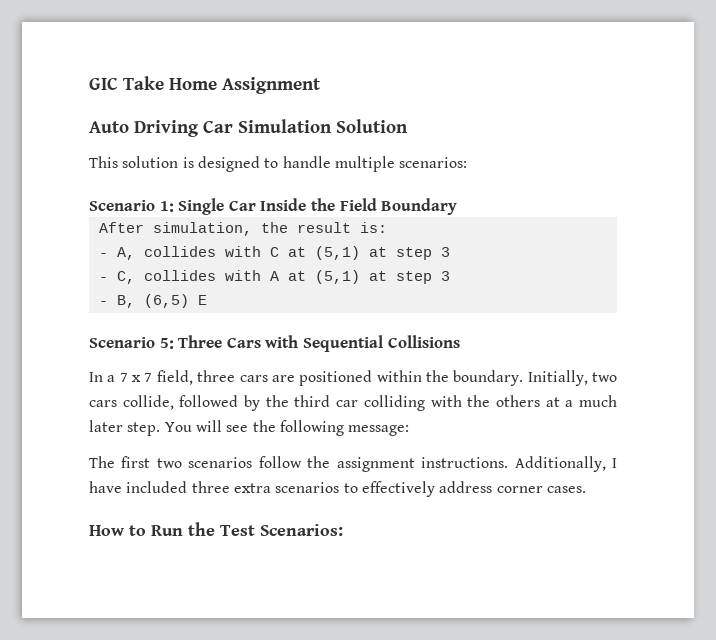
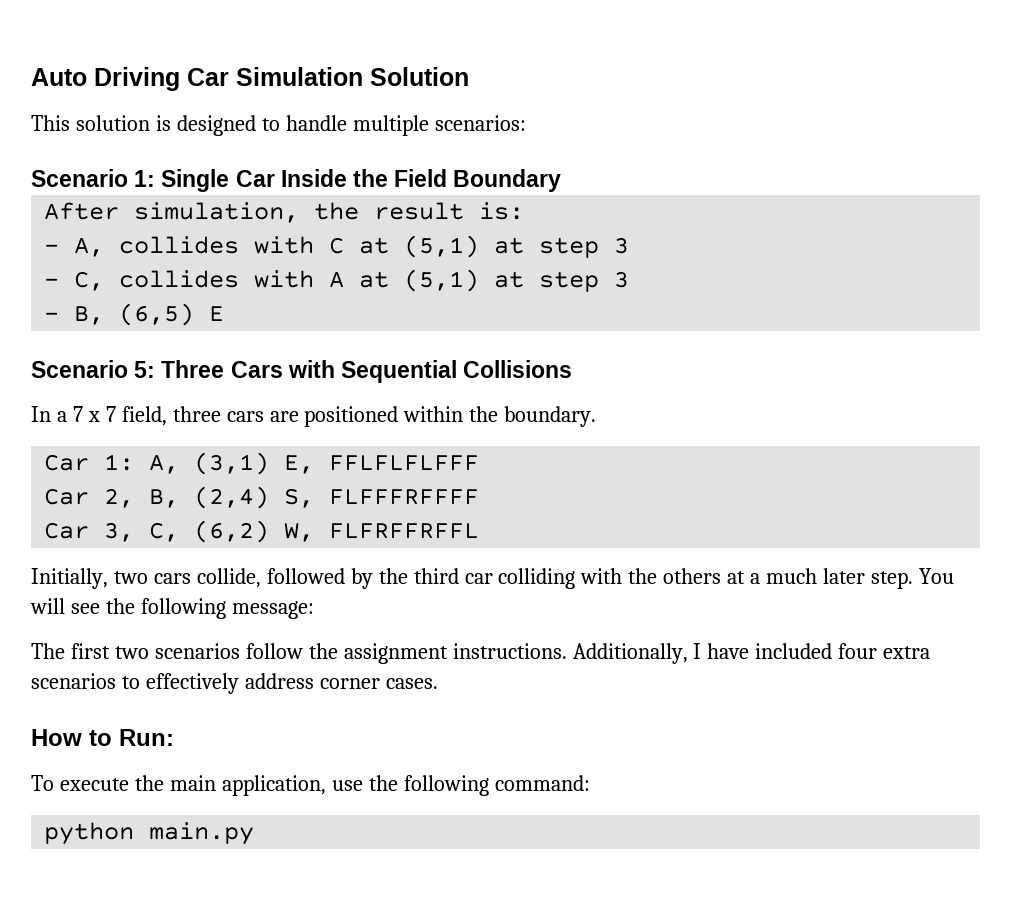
[89,76,321,94] GIC Take Home Assignment // -> (31, 77) none
(524, 378) none -> [44,452,480,475] [44,486,480,509] [44,520,480,543] // Car 1: A, (3,1) E, FFLFLFLFFF // Car 2, B, (2,4) S, FLFFFRFFFF // Car 3, C, (6,2) W, FLFRFFRFFL //
[191,481,230,493] three -> [838,643,878,659] four
[151,522,343,536] Run the Test Scenarios: -> [119,729,174,746] [31,775,590,796] [44,822,255,845] Run: // To execute the main application, use the following command: // python main.py

